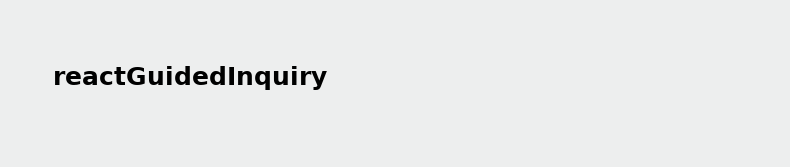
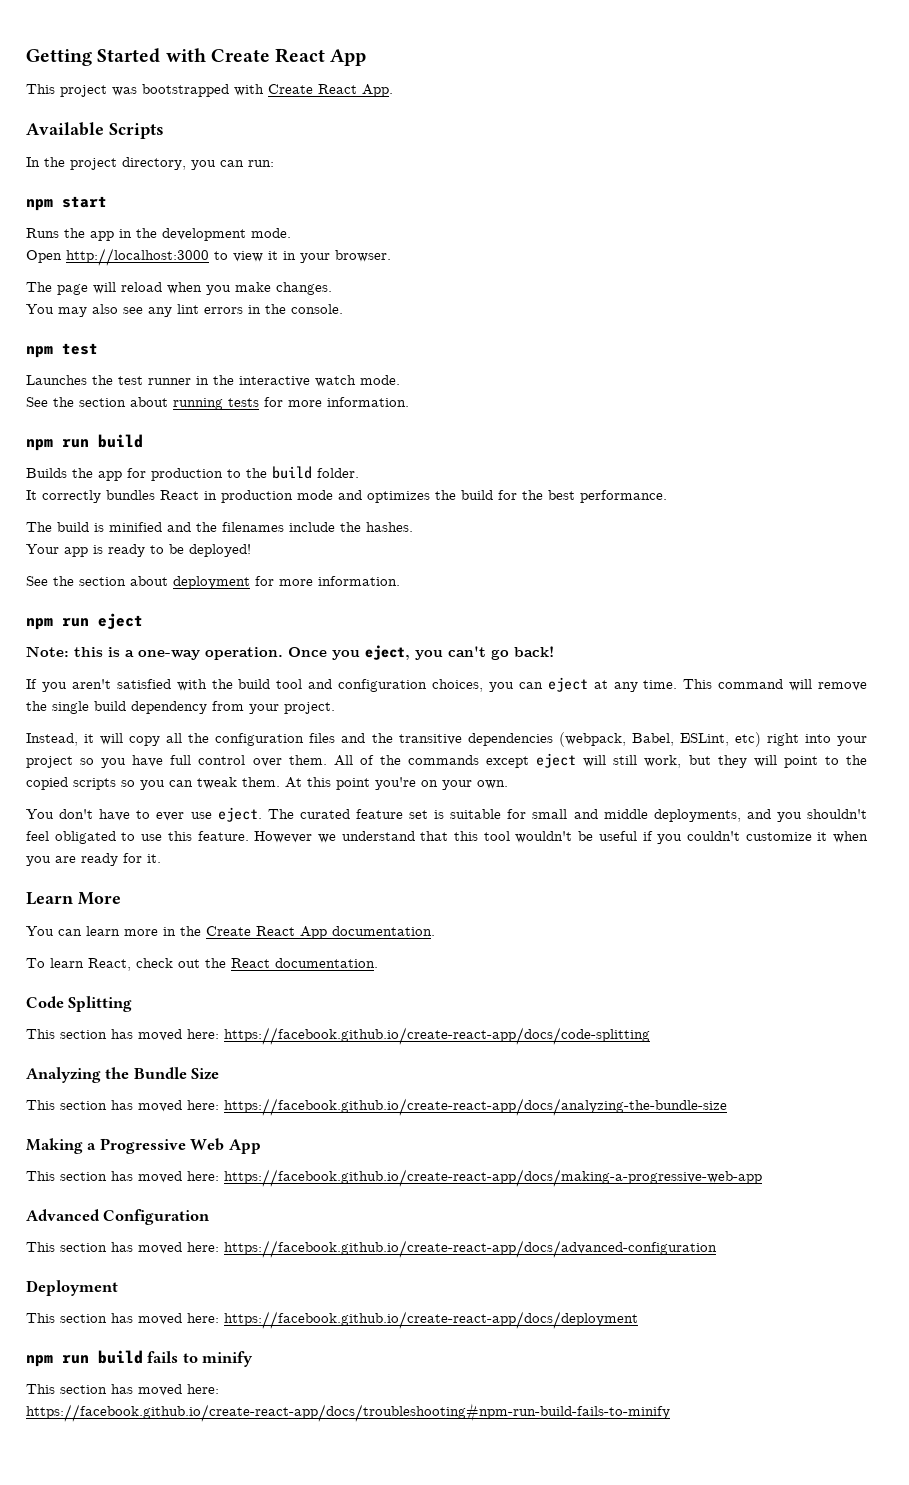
[53,66,327,90] reactGuidedInquiry -> [26,48,367,66] [26,84,393,97] [26,122,164,139] [26,157,274,170] [26,196,107,211] [26,228,291,241] [26,248,391,266] [26,282,332,295] [26,304,343,317] [26,343,98,358] [26,375,400,387] [26,397,409,410] [26,434,143,451] [26,466,359,481] [26,490,667,503] [26,522,413,532] [26,544,251,557] [26,576,400,589] [26,613,143,630] [26,645,554,660] [26,677,867,692] [26,701,335,714] [26,732,867,747] [26,753,868,768] [26,777,508,790] [26,807,868,822] [26,831,869,844] [26,853,161,866] [26,892,121,905] [26,926,435,939] [26,958,378,971] [26,996,133,1012] [26,1027,650,1045] [26,1067,220,1083] [26,1098,727,1116] [26,1138,261,1154] [26,1169,762,1187] [26,1209,211,1225] [26,1240,717,1258] [26,1280,118,1296] [26,1311,638,1329] [26,1350,254,1367] [26,1384,219,1396] [26,1403,670,1422] Getting Started with Create React App // This project was bootstrapped with Create React App. // Available Scripts // In the project directory, you can run: // npm start // Runs the app in the development mode. // Open http://localhost:3000 to view it in your browser. // The page will reload when you make changes. // You may also see any lint errors in the console. // npm test // Launches the test runner in the interactive watch mode. // See the section about running tests for more information. // npm run build // Builds the app for production to the build folder. // It correctly bundles React in production mode and optimizes the build for the best performance. // The build is minified and the filenames include the hashes. // Your app is ready to be deployed! // See the section about deployment for more information. // npm run eject // Note: this is a one-way operation. Once you eject, you can't go back! // If you aren't satisfied with the build tool and configuration choices, you can eject at any time. This command will remove the single build dependency from your project. // Instead, it will copy all the configuration files and the transitive dependencies (webpack, Babel, ESLint, etc) right into your project so you have full control over them. All of the commands except eject will still work, but they will point to the copied scripts so you can tweak them. At this point you're on your own. // You don't have to ever use eject. The curated feature set is suitable for small and middle deployments, and you shouldn't feel obligated to use this feature. However we understand that this tool wouldn't be useful if you couldn't customize it when you are ready for it. // Learn More // You can learn more in the Create React App documentation. // To learn React, check out the React documentation. // Code Splitting // This section has moved here: https://facebook.github.io/create-react-app/docs/code-splitting // Analyzing the Bundle Size // This section has moved here: https://facebook.github.io/create-react-app/docs/analyzing-the-bundle-size // Making a Progressive Web App // This section has moved here: https://facebook.github.io/create-react-app/docs/making-a-progressive-web-app // Advanced Configuration // This section has moved here: https://facebook.github.io/create-react-app/docs/advanced-configuration // Deployment // This section has moved here: https://facebook.github.io/create-react-app/docs/deployment // npm run build fails to minify // This section has moved here: https://facebook.github.io/create-react-app/docs/troubleshooting#npm-run-build-fails-to-minify

